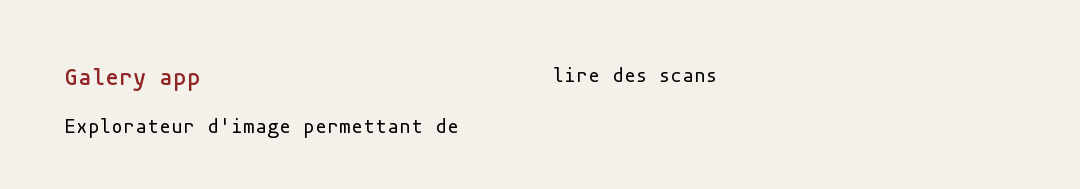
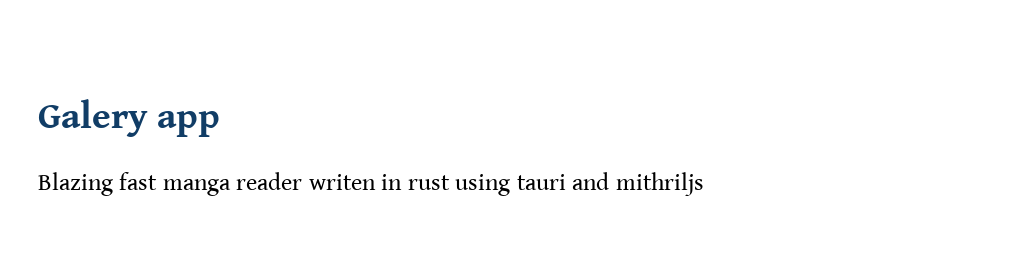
[64,118,459,138] [553,67,717,82] Explorateur d'image permettant de lire des scans -> [38,172,704,196] Blazing fast manga reader writen in rust using tauri and mithriljs

